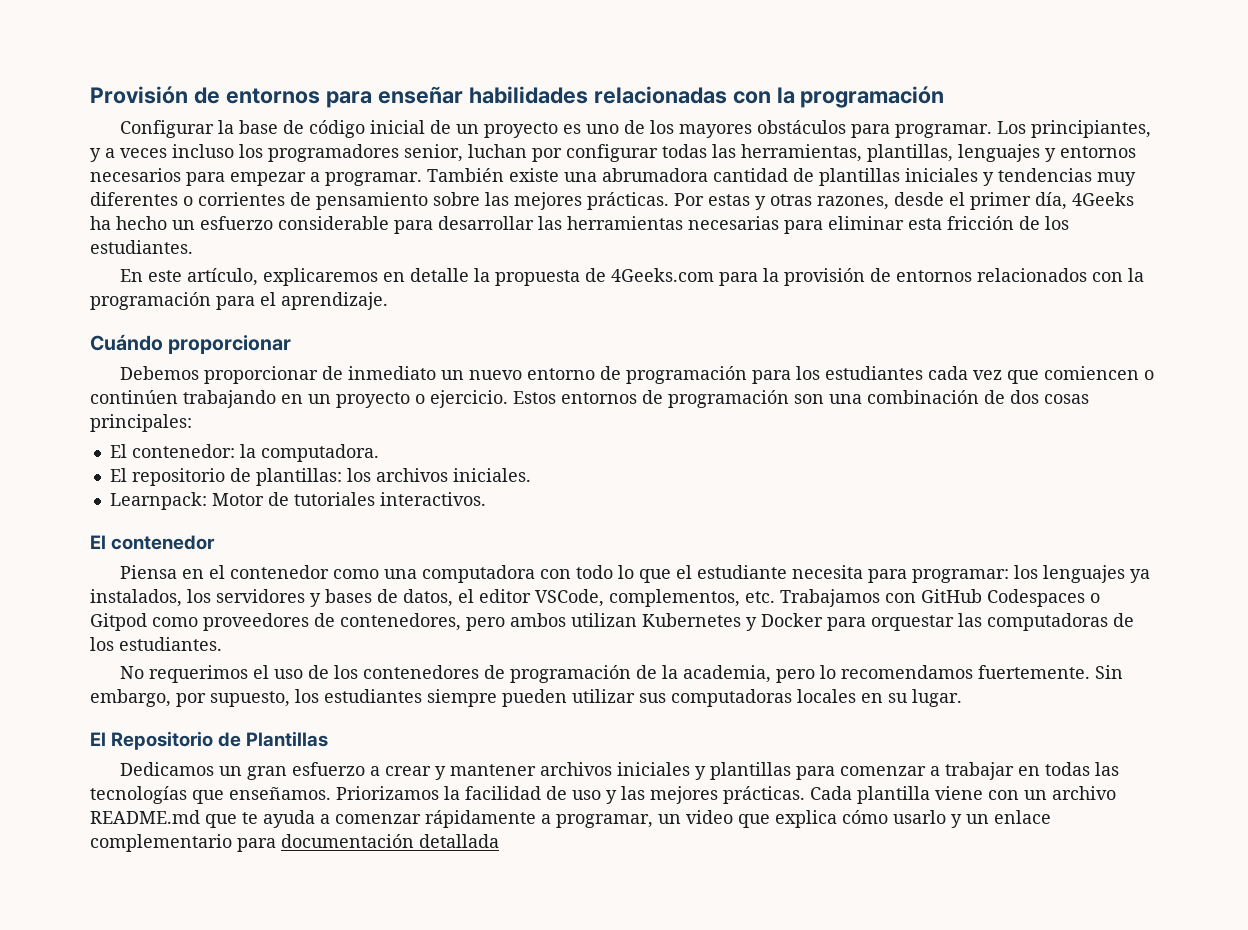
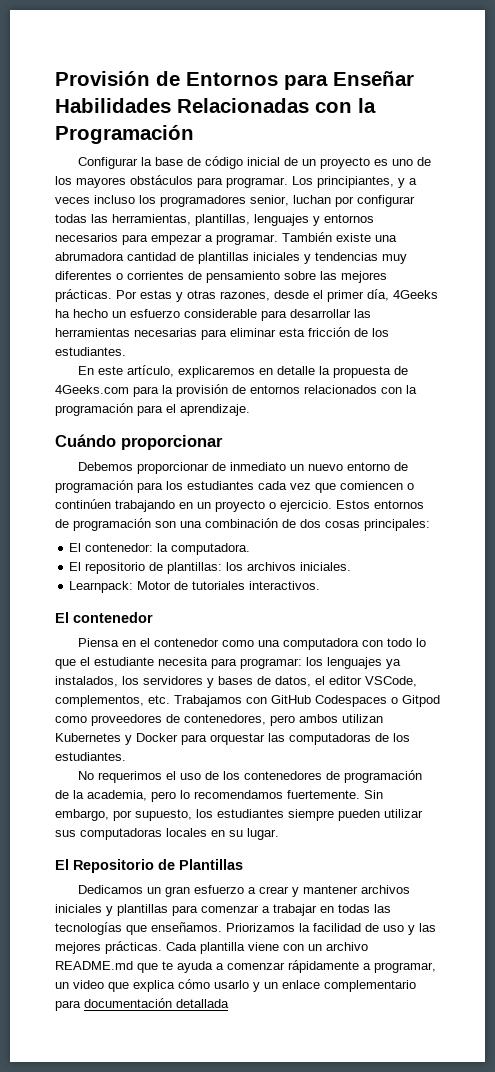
[225,86,945,108] entornos para enseñar habilidades relacionadas con la programación -> [186,71,414,90] [55,98,376,113] [55,125,194,144] Entornos para Enseñar Habilidades Relacionadas con la Programación

